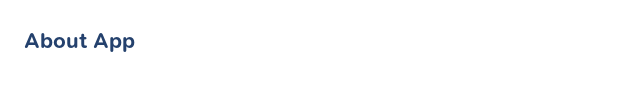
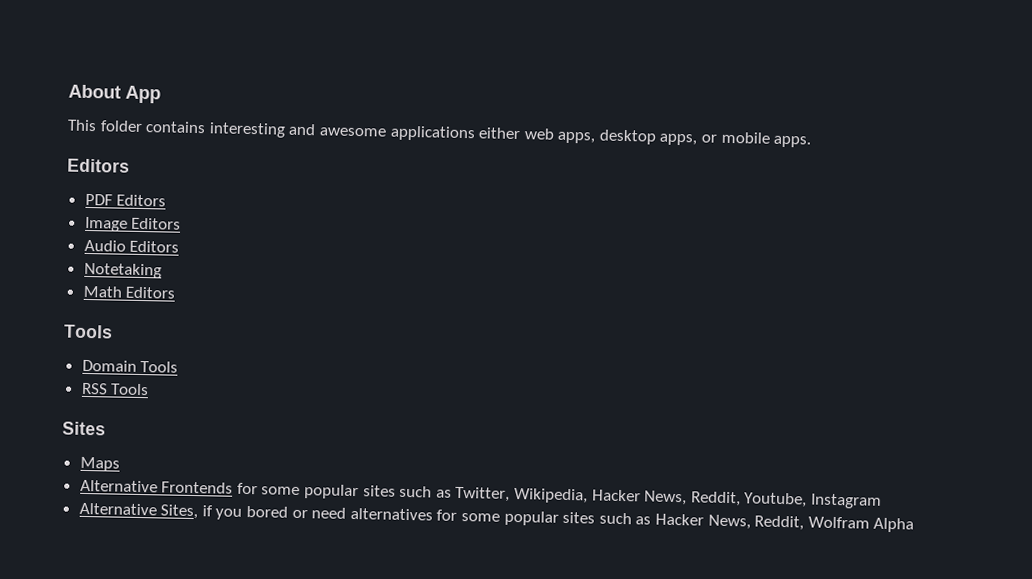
(135, 42) none -> [67,119,812,148] [67,158,130,173] [84,193,167,207] [84,216,182,232] [83,239,180,253] [83,262,162,279] [82,285,176,299] [64,324,113,339] [81,359,179,373] [80,382,150,396] [62,421,106,436] [79,456,120,472] [79,479,882,509] [78,502,915,533] // This folder contains interesting and awesome applications either web apps, desktop apps, or mobile apps. // Editors // PDF Editors // Image Editors // Audio Editors // Notetaking // Math Editors // Tools // Domain Tools // RSS Tools // Sites // Maps // Alternative Frontends for some popular sites such as Twitter, Wikipedia, Hacker News, Reddit, Youtube, Instagram // Alternative Sites, if you bored or need alternatives for some popular sites such as Hacker News, Reddit, Wolfram Alpha

